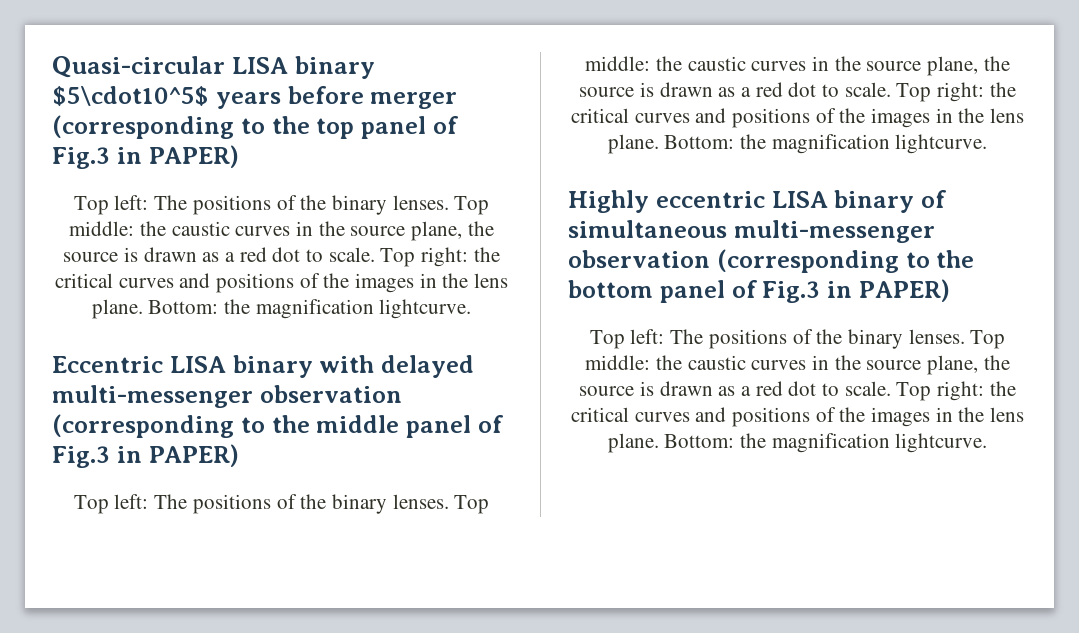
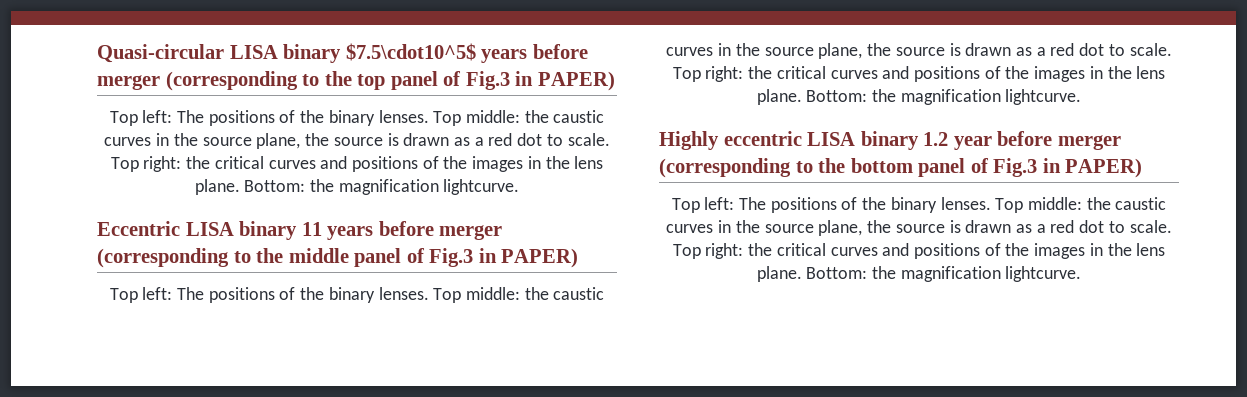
[52,86,209,106] $5\cdot10^5$ -> [345,43,476,61] $7.5\cdot10^5$
[319,355,474,378] [52,385,402,408] with delayed multi-messenger observation -> [301,221,503,240] 11 years before merger
[921,190,946,208] [568,220,935,243] [568,250,710,268] of simultaneous multi-messenger observation -> [923,131,1121,150] 1.2 year before merger

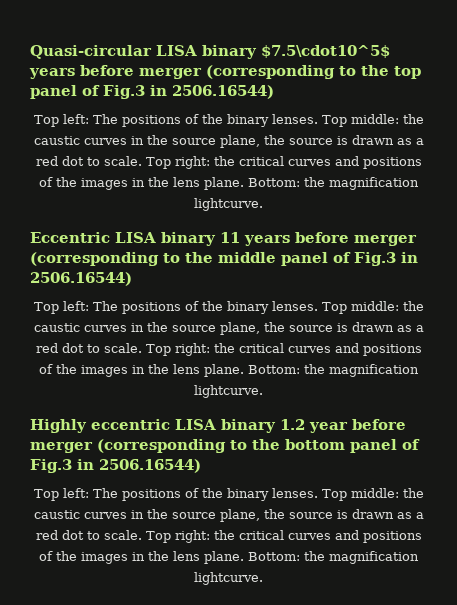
[537,71,615,91] PAPER) -> [172,85,274,99] 2506.16544)
[501,248,579,268] PAPER) -> [30,272,132,286] 2506.16544)
[1065,158,1143,178] PAPER) -> [99,459,201,473] 2506.16544)

